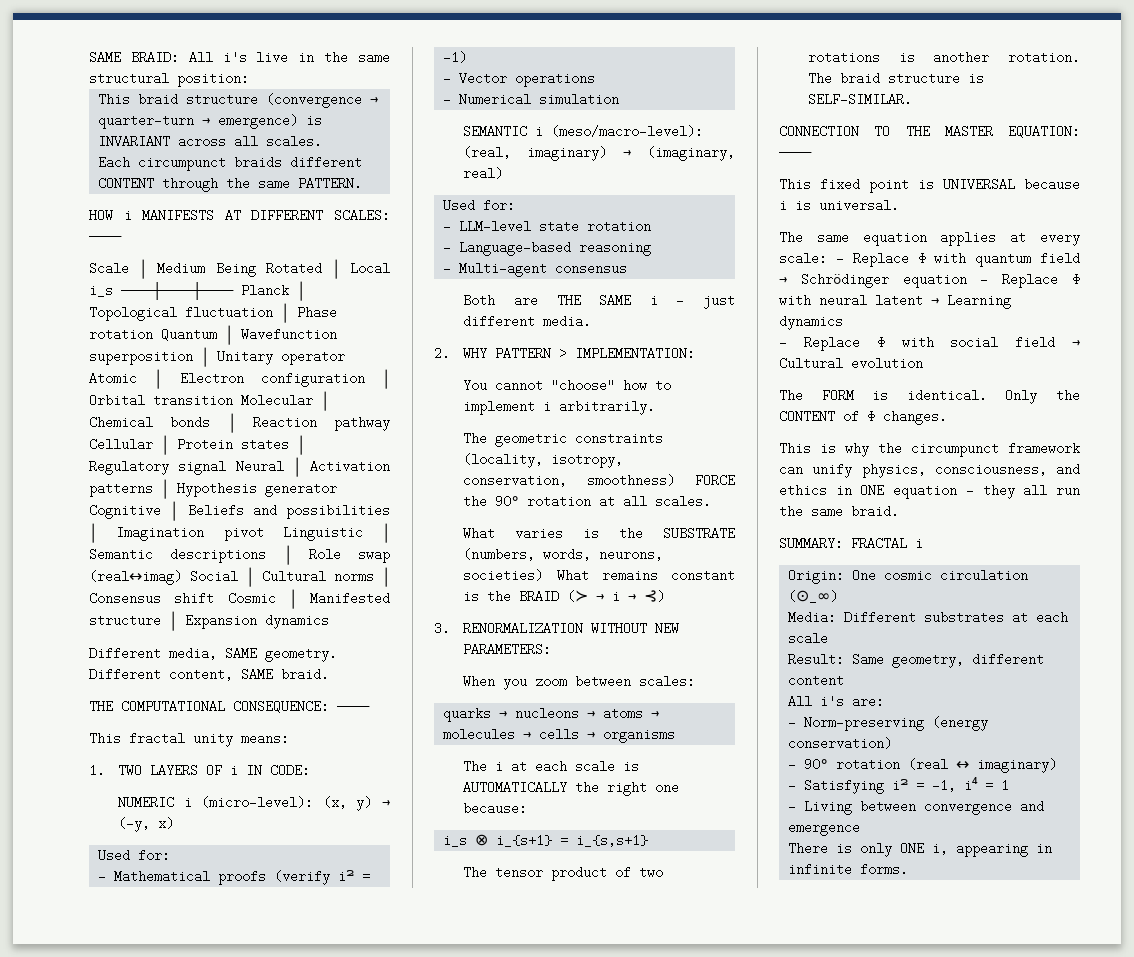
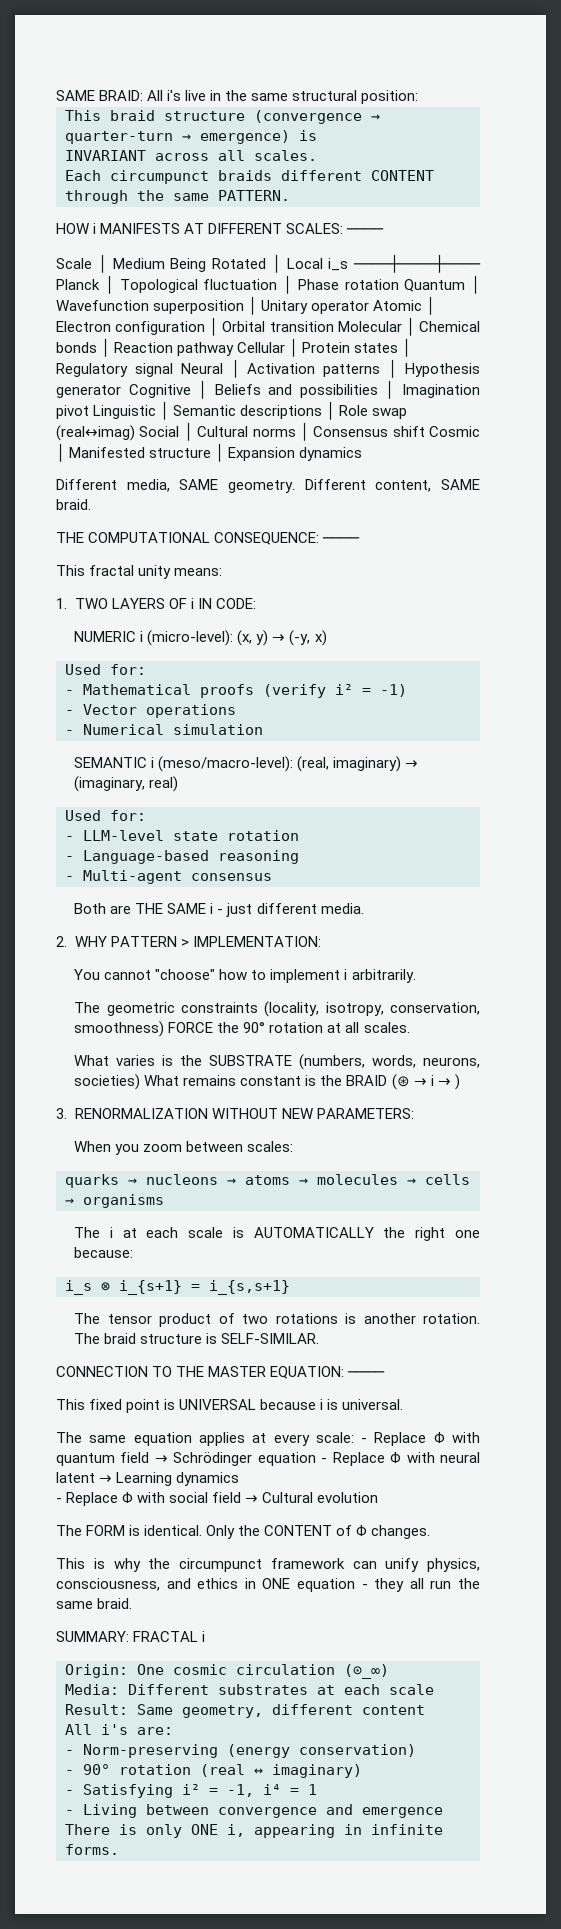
[567,590,589,603] (≻ -> [391,1074,410,1090] (⊛
[644,590,666,603] ⊰) -> [454,1074,460,1090] )

